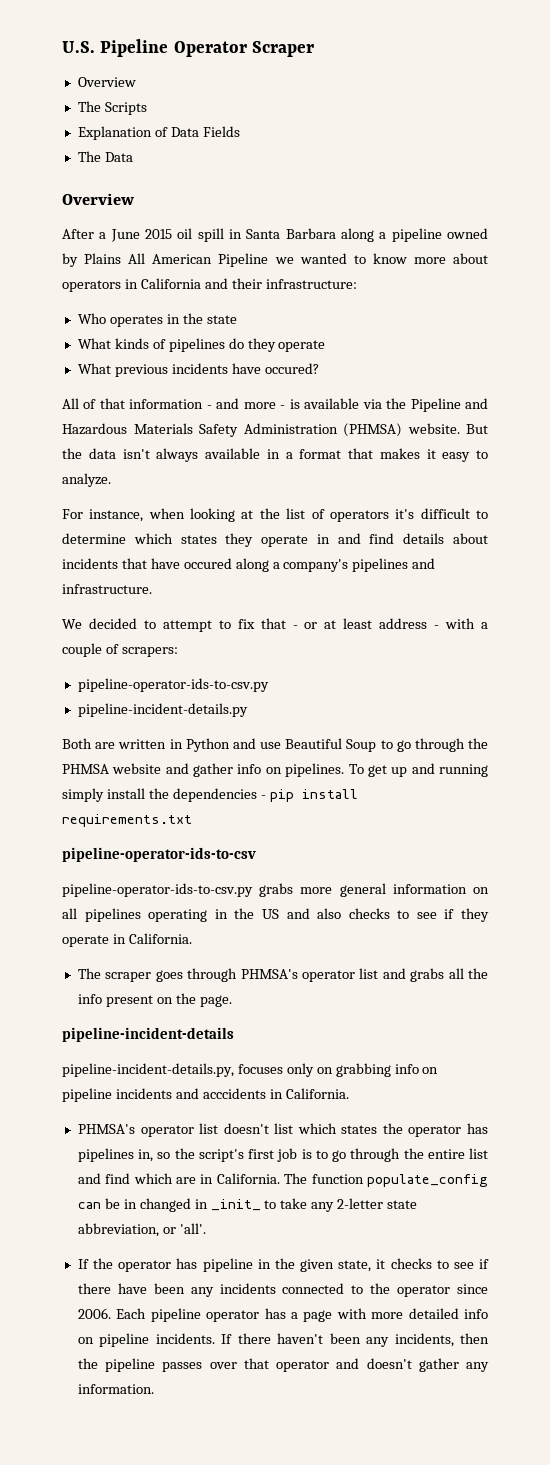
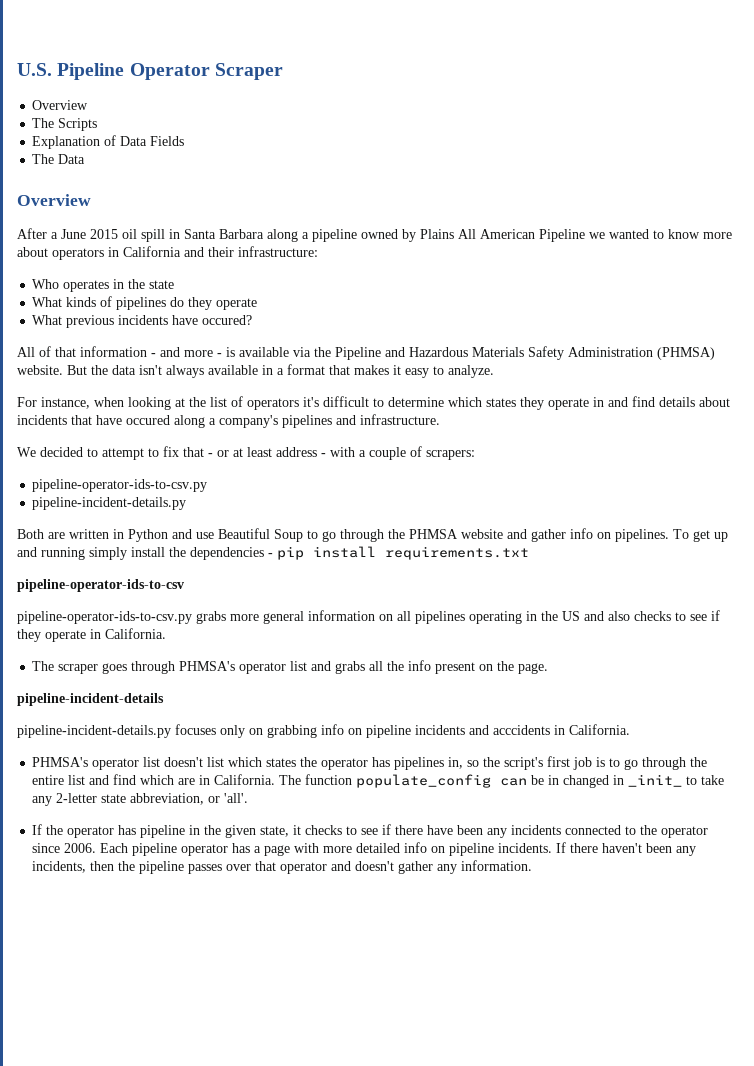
[62,1063,234,1077] pipeline-incident-details.py, -> [17,725,171,738] pipeline-incident-details.py

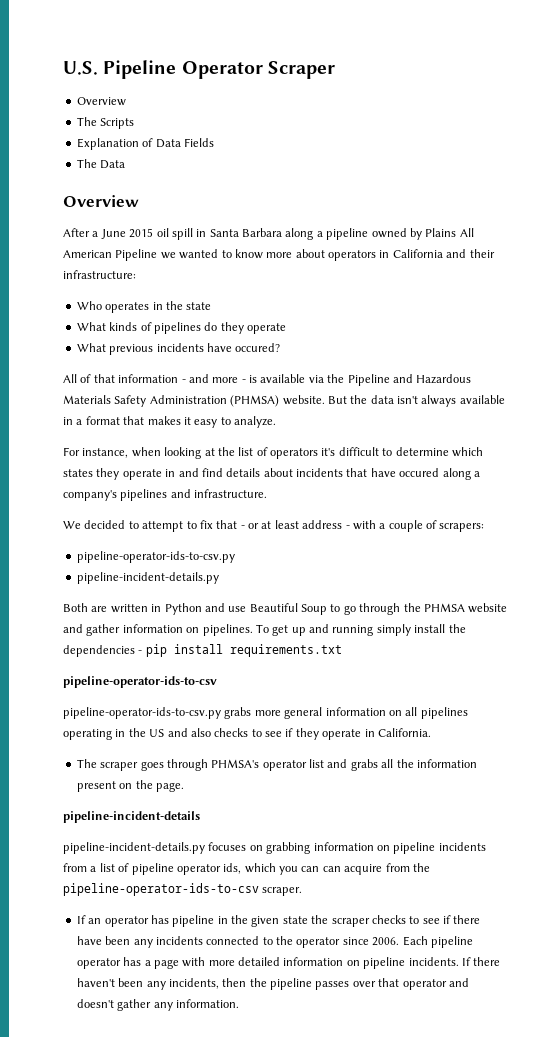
[570,528,593,539] info -> [122,624,183,633] information
[408,660,432,671] info -> [416,759,477,768] information
[220,725,245,738] only -> (247, 846) none
[321,724,344,735] info -> [313,842,374,851] information
[469,724,630,735] [32,756,708,770] [32,774,725,788] [32,793,249,806] [32,824,64,835] and acccidents in California. // PHMSA's operator list doesn't list which states the operator has pipelines in, so the script's first job is to go through the entire list and find which are in California. The function populate_config can be in changed in _init_ to take any 2-letter state abbreviation, or 'all'. // If the -> [63,863,430,875] [63,883,303,896] [76,915,102,924] from a list of pipeline operator ids, which you can can acquire from the pipeline-operator-ids-to-csv scraper. // If an
[260,825,302,837] state, it -> [282,915,370,927] state the scraper
[404,842,428,853] info -> [283,957,344,966] information

